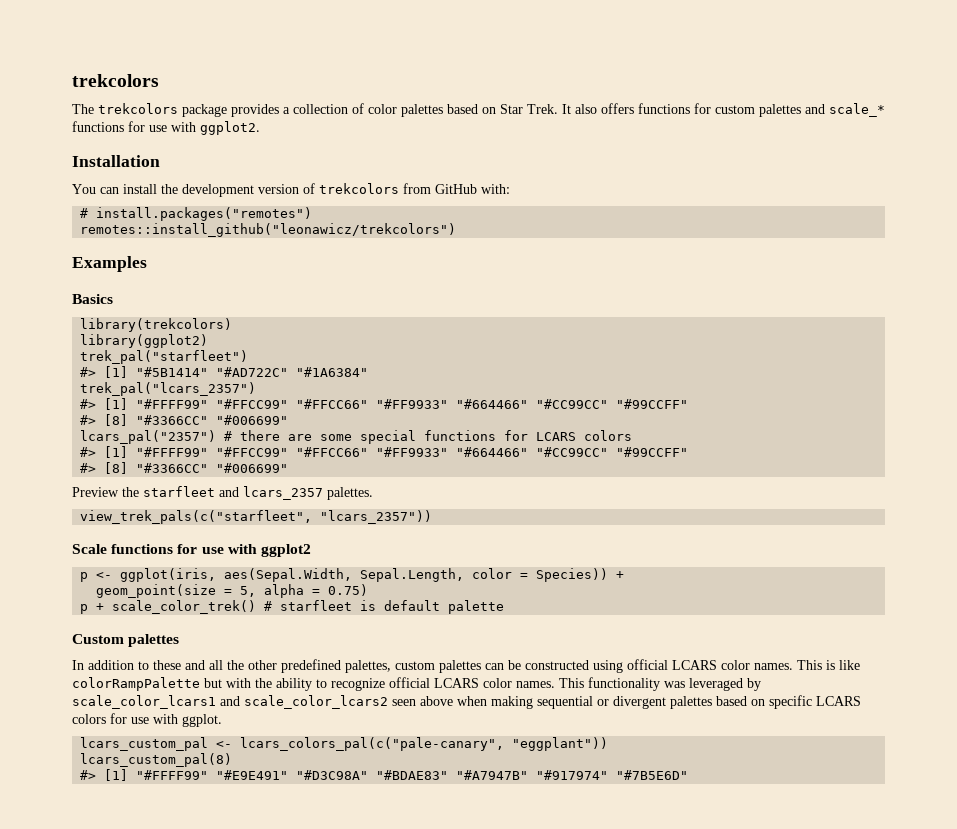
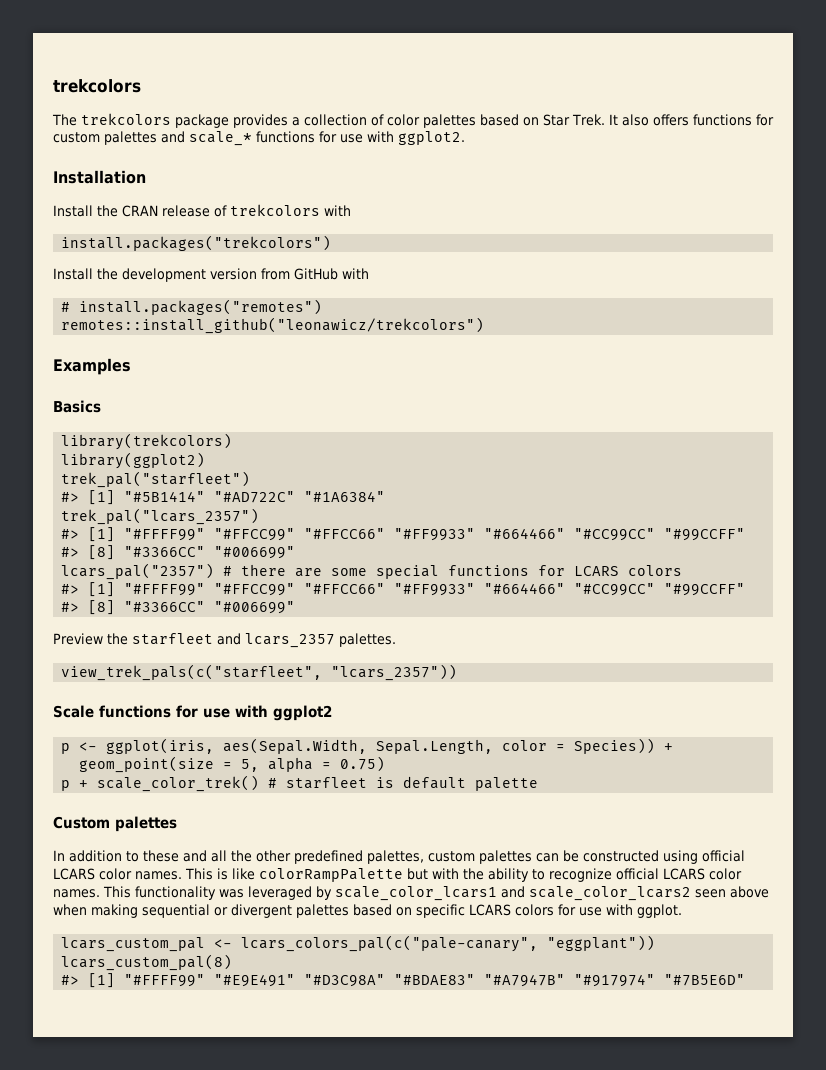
[72,184,157,194] You can install -> [53,204,351,217] [61,235,332,251] [53,268,93,280] Install the CRAN release of trekcolors with // install.packages("trekcolors") // Install
[303,183,399,194] of trekcolors -> (257, 274) none
[481,184,510,194] with: -> [342,268,369,279] with

